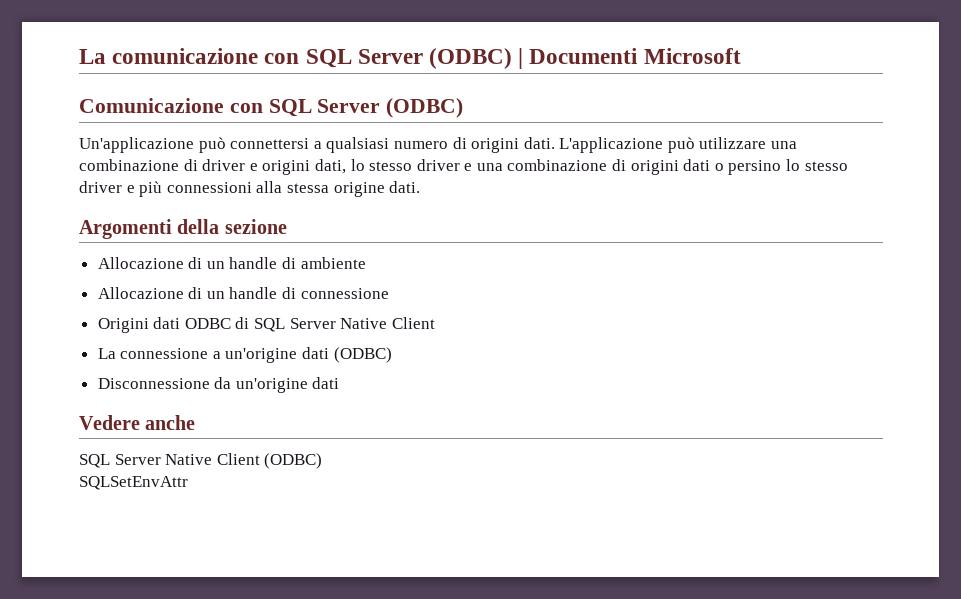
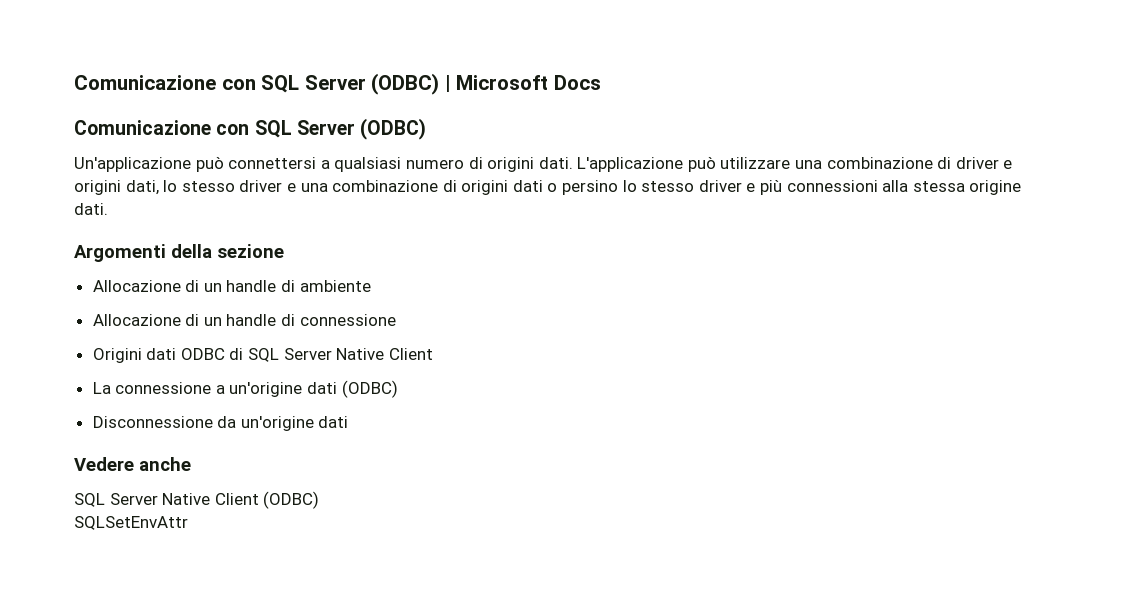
[79,48,259,64] La comunicazione -> [74,75,216,90] Comunicazione
[529,48,639,64] Documenti -> (451, 83) none
(741, 56) none -> [553,75,601,90] Docs

